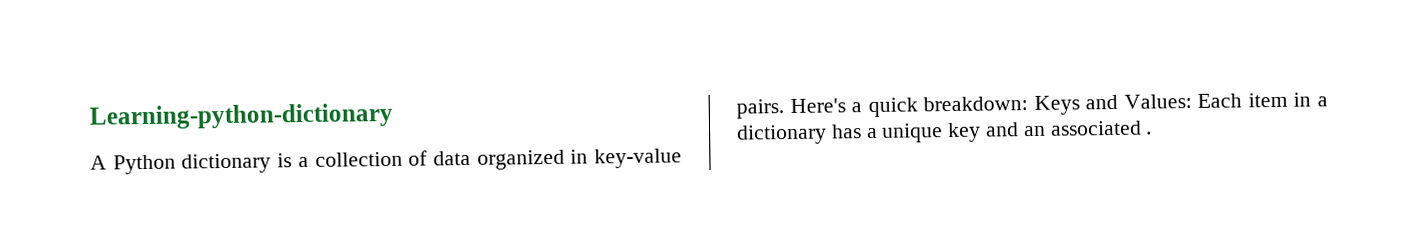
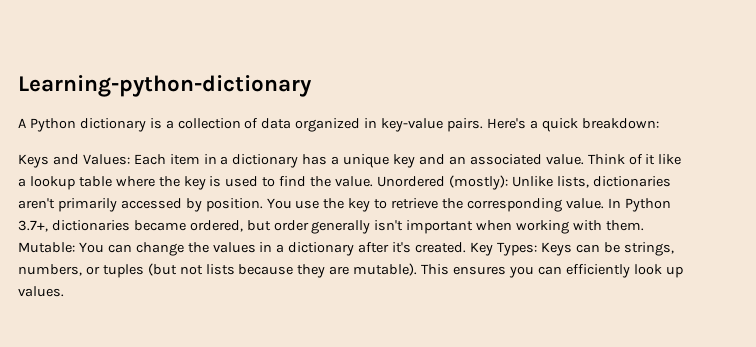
(1029, 104) none -> (659, 123) //
[1146,131,1153,135] . -> [545,154,682,165] [18,175,671,190] [18,198,671,212] [18,220,644,234] [18,242,674,256] [18,263,683,278] [18,286,64,297] value. Think of it like a lookup table where the key is used to find the value. Unordered (mostly): Unlike lists, dictionaries aren't primarily accessed by position. You use the key to retrieve the corresponding value. In Python 3.7+, dictionaries became ordered, but order generally isn't important when working with them. Mutable: You can change the values in a dictionary after it's created. Key Types: Keys can be strings, numbers, or tuples (but not lists because they are mutable). This ensures you can efficiently look up values.

